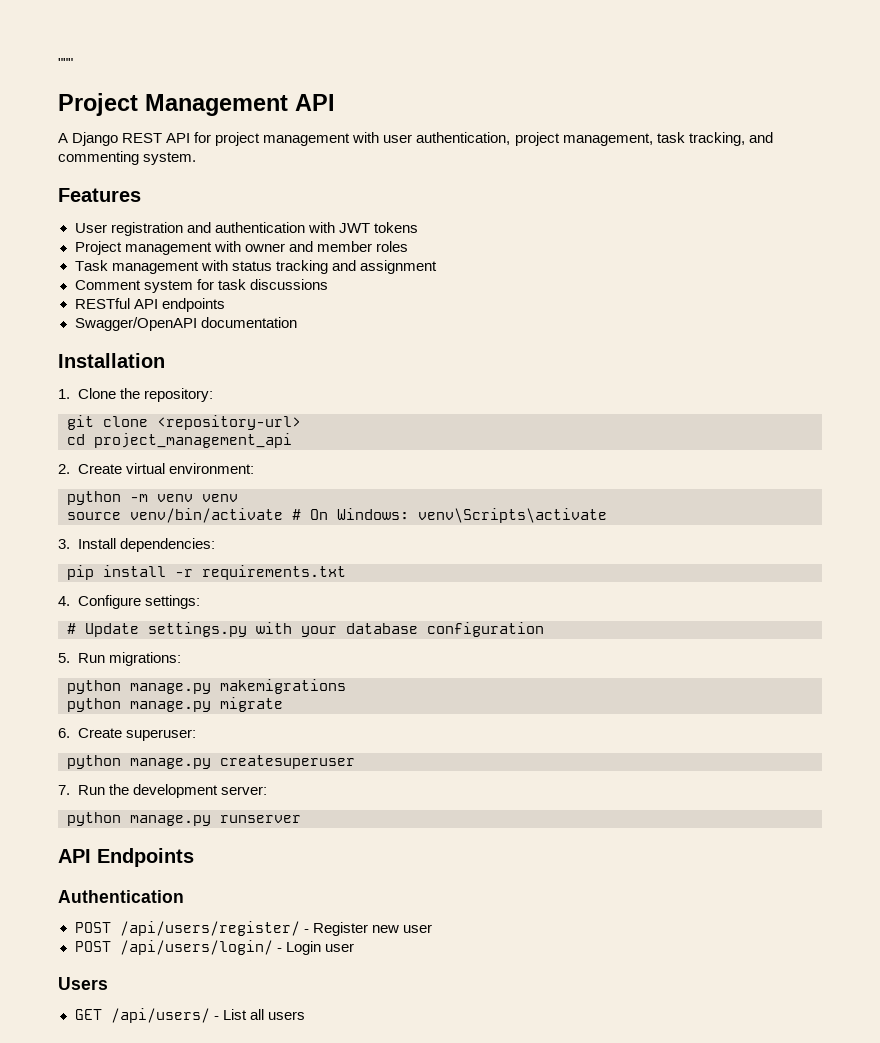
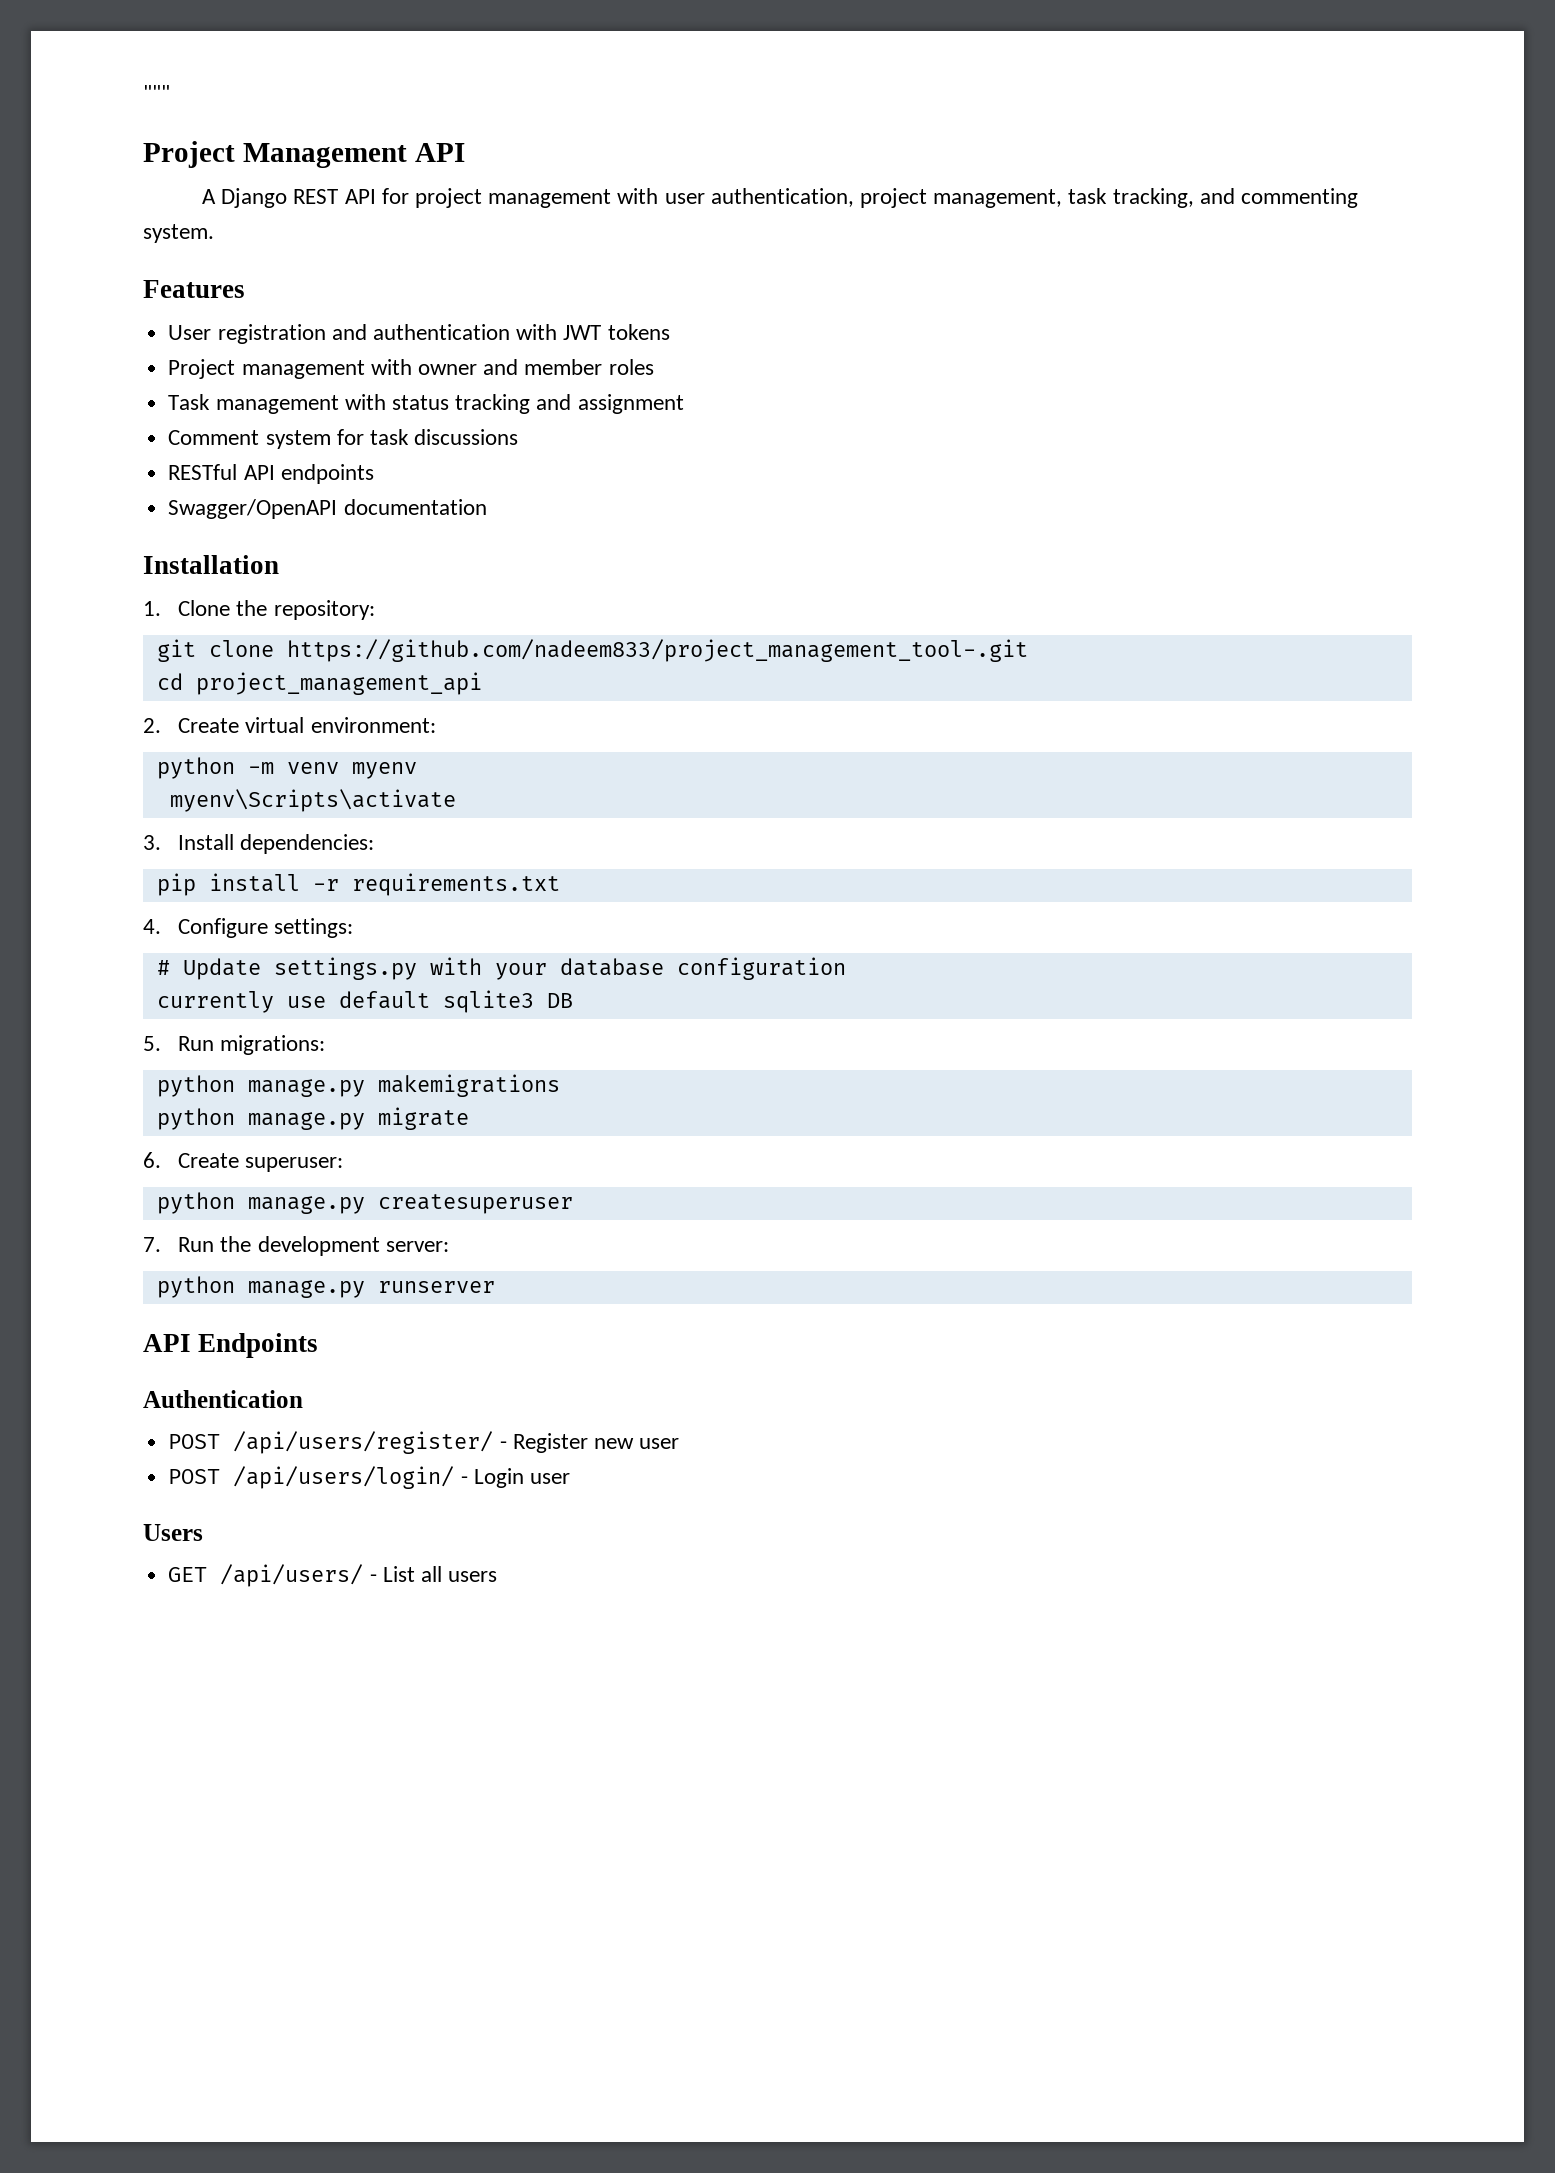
[157,415,301,430] <repository-url> -> [286,639,1028,662] https://github.com/nadeem833/project_management_tool-.git
[202,494,238,502] [67,508,607,523] venv // source venv/bin/activate # On Windows: venv\Scripts\activate -> [351,762,417,779] [169,789,456,812] myenv // myenv\Scripts\activate
(544, 629) none -> [156,990,573,1013] // currently use default sqlite3 DB

